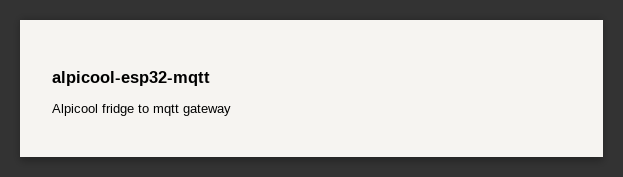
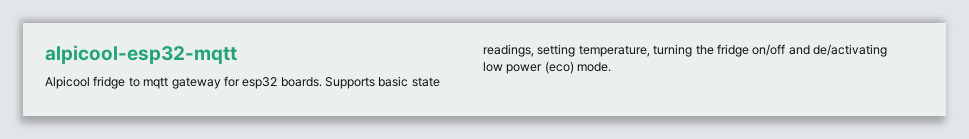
(231, 110) none -> [223,76,440,89] [483,44,887,57] [483,61,612,74] for esp32 boards. Supports basic state readings, setting temperature, turning the fridge on/off and de/activating low power (eco) mode.

